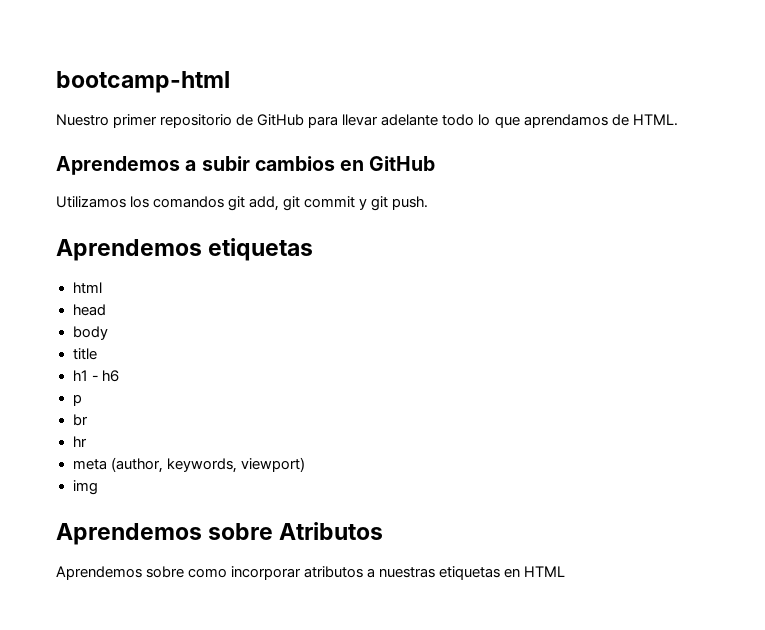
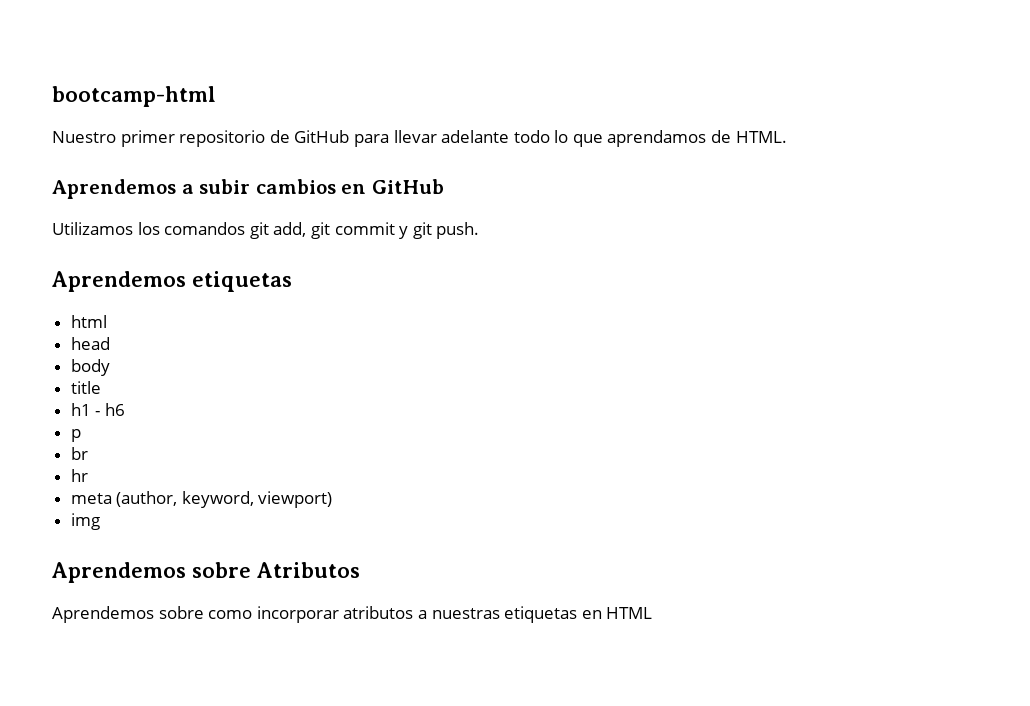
[166,458,237,473] keywords, -> [181,491,254,508] keyword,

